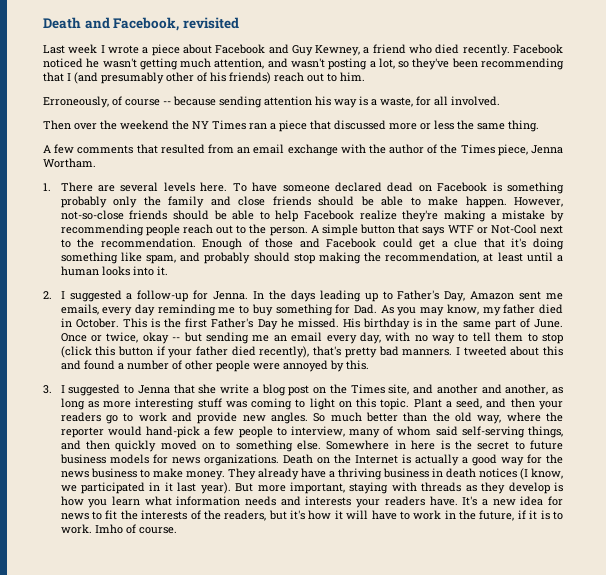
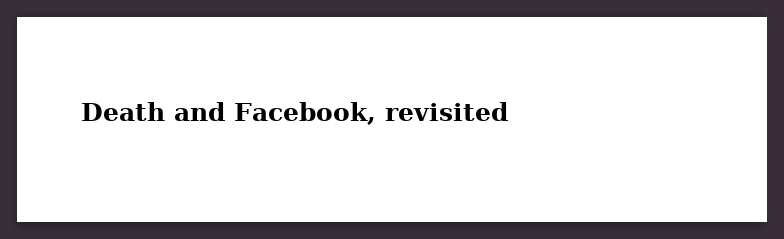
[43,44,563,56] [43,58,564,70] [43,72,365,84] [43,96,500,108] [43,120,539,132] [43,144,563,156] [43,158,96,168] [43,182,564,194] [60,196,564,208] [60,210,564,222] [60,224,563,236] [60,238,564,250] [60,252,563,264] [60,266,168,276] [43,290,564,302] [60,304,564,316] [60,318,564,330] [60,332,563,344] [60,346,564,358] [60,360,369,372] [43,384,563,396] [60,398,564,410] [60,412,564,424] [60,426,563,438] [60,440,563,452] [59,454,563,466] [60,468,563,480] [60,482,563,494] [60,496,564,508] [60,510,563,521] [60,524,177,534] // Last week I wrote a piece about Facebook and Guy Kewney, a friend who died recently. Facebook noticed he wasn't getting much attention, and wasn't posting a lot, so they've been recommending that I (and presumably other of his friends) reach out to him. // Erroneously, of course -- because sending attention his way is a waste, for all involved. // Then over the weekend the NY Times ran a piece that discussed more or less the same thing. // A few comments that resulted from an email exchange with the author of the Times piece, Jenna Wortham. // 1. There are several levels here. To have someone declared dead on Facebook is something probably only the family and close friends should be able to make happen. However, not-so-close friends should be able to help Facebook realize they're making a mistake by recommending people reach out to the person. A simple button that says WTF or Not-Cool next to the recommendation. Enough of those and Facebook could get a clue that it's doing something like spam, and probably should stop making the recommendation, at least until a human looks into it. // 2. I suggested a follow-up for Jenna. In the days leading up to Father's Day, Amazon sent me emails, every day reminding me to buy something for Dad. As you may know, my father died in October. This is the first Father's Day he missed. His birthday is in the same part of June. Once or twice, okay -- but sending me an email every day, with no way to tell them to stop (click this button if your father died recently), that's pretty bad manners. I tweeted about this and found a number of other people were annoyed by this. // 3. I suggested to Jenna that she write a blog post on the Times site, and another and another, as long as more interesting stuff was coming to light on this topic. Plant a seed, and then your readers go to work and provide new angles. So much better than the old way, where the reporter would hand-pick a few people to interview, many of whom said self-serving things, and then quickly moved on to something else. Somewhere in here is the secret to future business models for news organizations. Death on the Internet is actually a good way for the news business to make money. They already have a thriving business in death notices (I know, we participated in it last year). But more important, staying with threads as they develop is how you learn what information needs and interests your readers have. It's a new idea for news to fit the interests of the readers, but it's how it will have to work in the future, if it is to work. Imho of course. -> (508, 111) none

